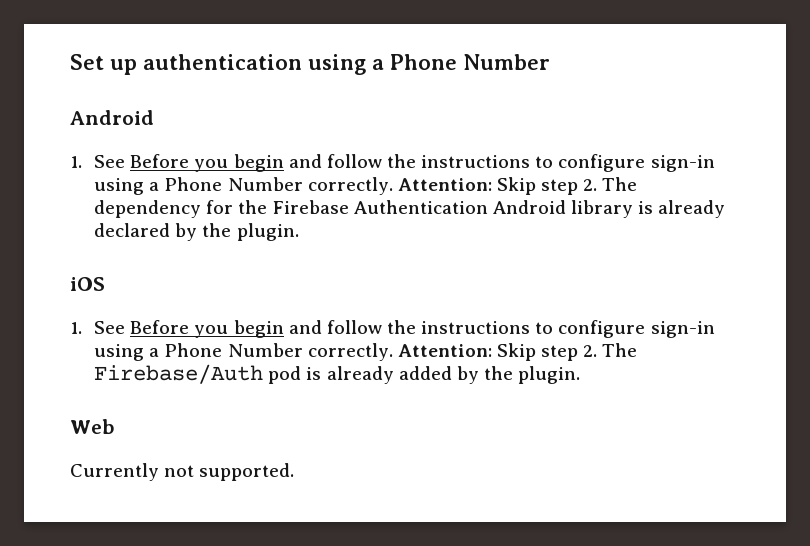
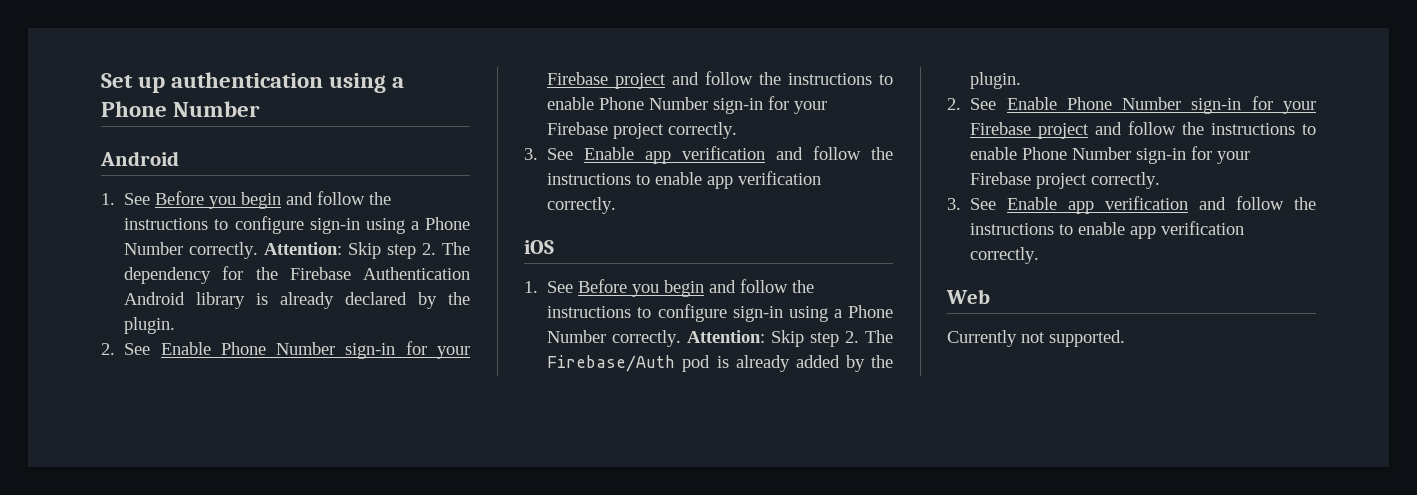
(299, 232) none -> [101,341,470,359] [547,71,893,89] [547,96,828,114] [547,122,738,139] [524,146,893,164] [547,171,822,189] [547,197,617,214] // 2. See Enable Phone Number sign-in for your Firebase project and follow the instructions to enable Phone Number sign-in for your Firebase project correctly. // 3. See Enable app verification and follow the instructions to enable app verification correctly.
(581, 375) none -> [947,96,1316,114] [970,121,1316,139] [970,146,1251,164] [970,172,1161,189] [947,196,1316,214] [970,221,1245,239] [970,247,1040,264] // 2. See Enable Phone Number sign-in for your Firebase project and follow the instructions to enable Phone Number sign-in for your Firebase project correctly. // 3. See Enable app verification and follow the instructions to enable app verification correctly.

